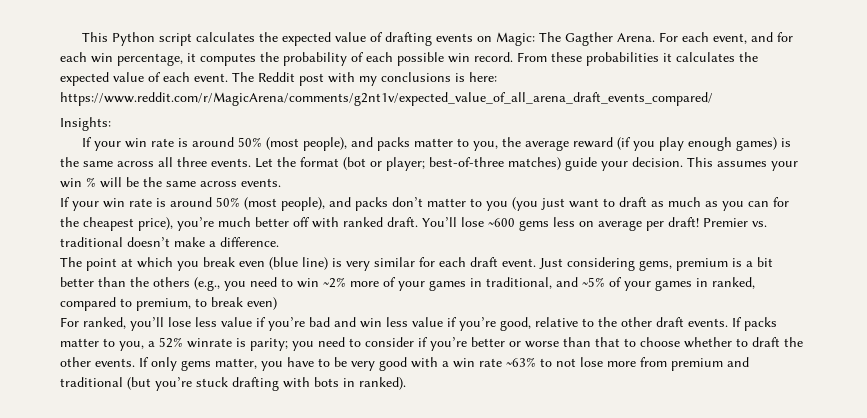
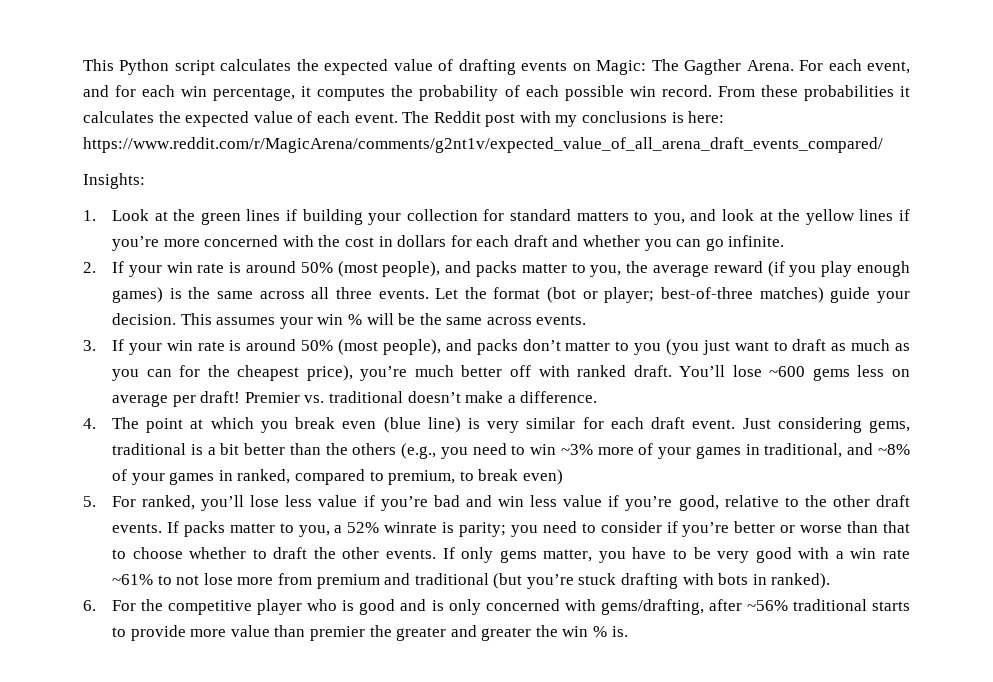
(111, 124) none -> [83,209,911,225] [111,235,785,251] [83,262,96,273] 1. Look at the green lines if building your collection for standard matters to you, and look at the yellow lines if you’re more concerned with the cost in dollars for each draft and whether you can go infinite. // 2.
(281, 182) none -> [83,340,96,351] 3.
(279, 242) none -> [83,418,96,429] 4.
[676,258,728,271] premium -> [111,443,186,455] traditional
[323,277,346,288] ~2% -> [560,444,593,455] ~3%
[582,277,605,287] ~5% -> [878,444,911,455] ~8%
(277, 303) none -> [83,496,96,507] 5.
[506,357,536,367] ~63% -> [111,574,153,585] ~61%
(406, 383) none -> [83,599,911,615] [111,625,628,641] // 6. For the competitive player who is good and is only concerned with gems/drafting, after ~56% traditional starts to provide more value than premier the greater and greater the win % is.

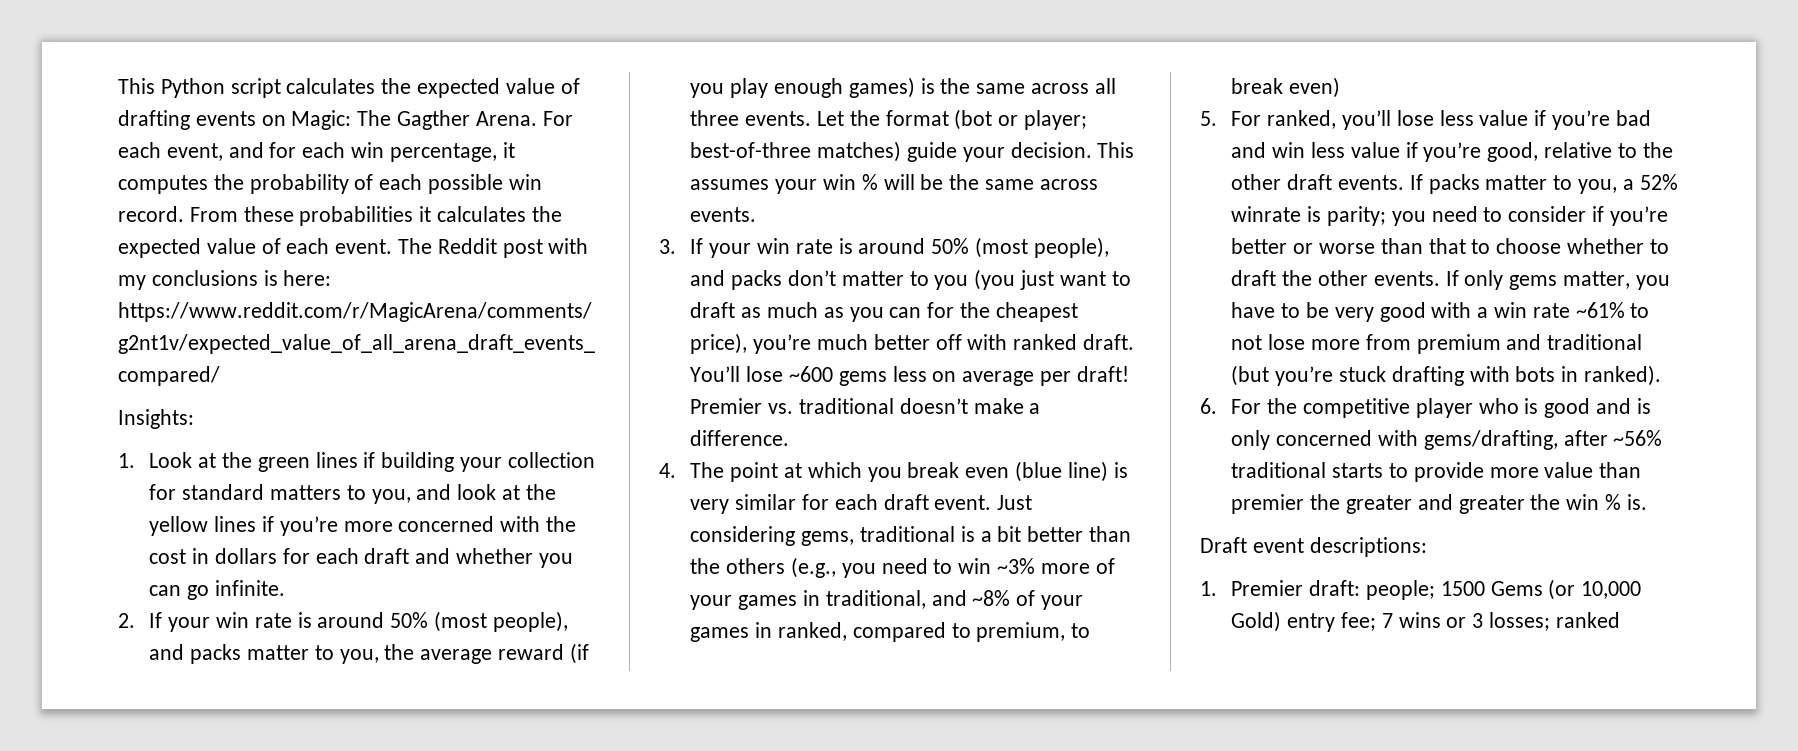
(628, 631) none -> [1200,537,1427,557] [1200,579,1642,600] [1231,611,1620,632] // Draft event descriptions: // 1. Premier draft: people; 1500 Gems (or 10,000 Gold) entry fee; 7 wins or 3 losses; ranked

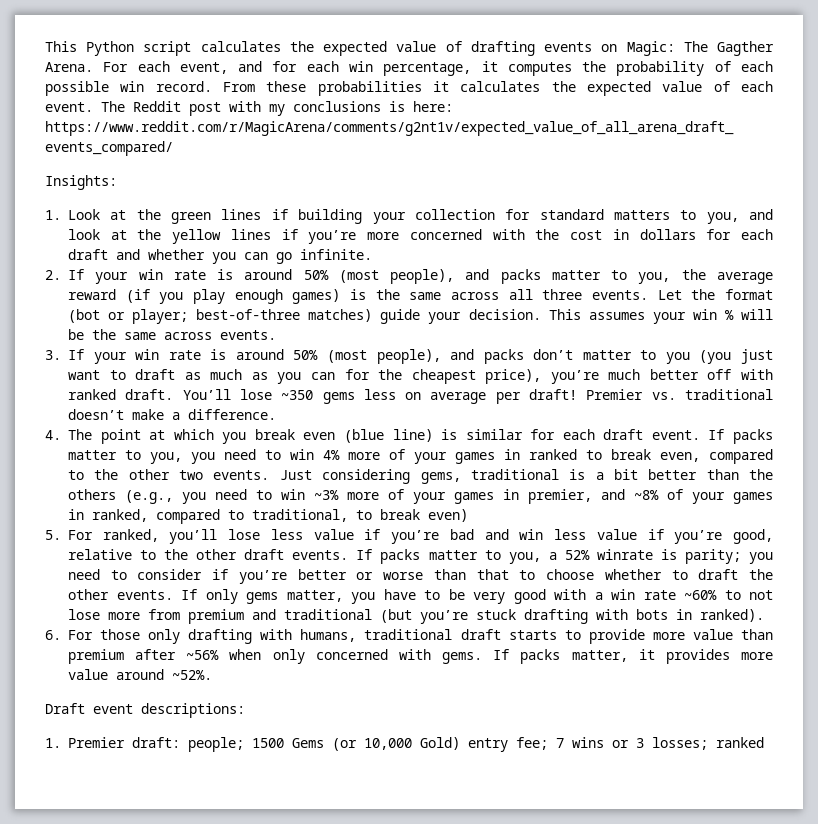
[788,366,833,382] ~600 -> [281,390,314,400] ~350
[690,499,730,514] very -> (458, 434) none
(992, 502) none -> [708,429,773,444] [68,449,773,464] [68,469,270,480] If packs matter to you, you need to win 4% more of your games in ranked to break even, compared to the other two events.
[825,590,926,609] traditional, -> [528,489,592,504] premier,
[976,622,1066,642] premium, -> [252,509,348,522] traditional,
[1575,302,1625,318] ~61% -> [684,590,717,600] ~60%
[1267,398,1651,418] [1231,430,1663,450] [1231,462,1327,478] the competitive player who is good and is only concerned with gems/drafting, after ~56% traditional -> [100,629,501,644] those only drafting with humans, traditional draft
[1231,494,1647,514] premier the greater and greater the win % is. -> [68,649,773,664] [68,669,212,680] premium after ~56% when only concerned with gems. If packs matter, it provides more value around ~52%.

